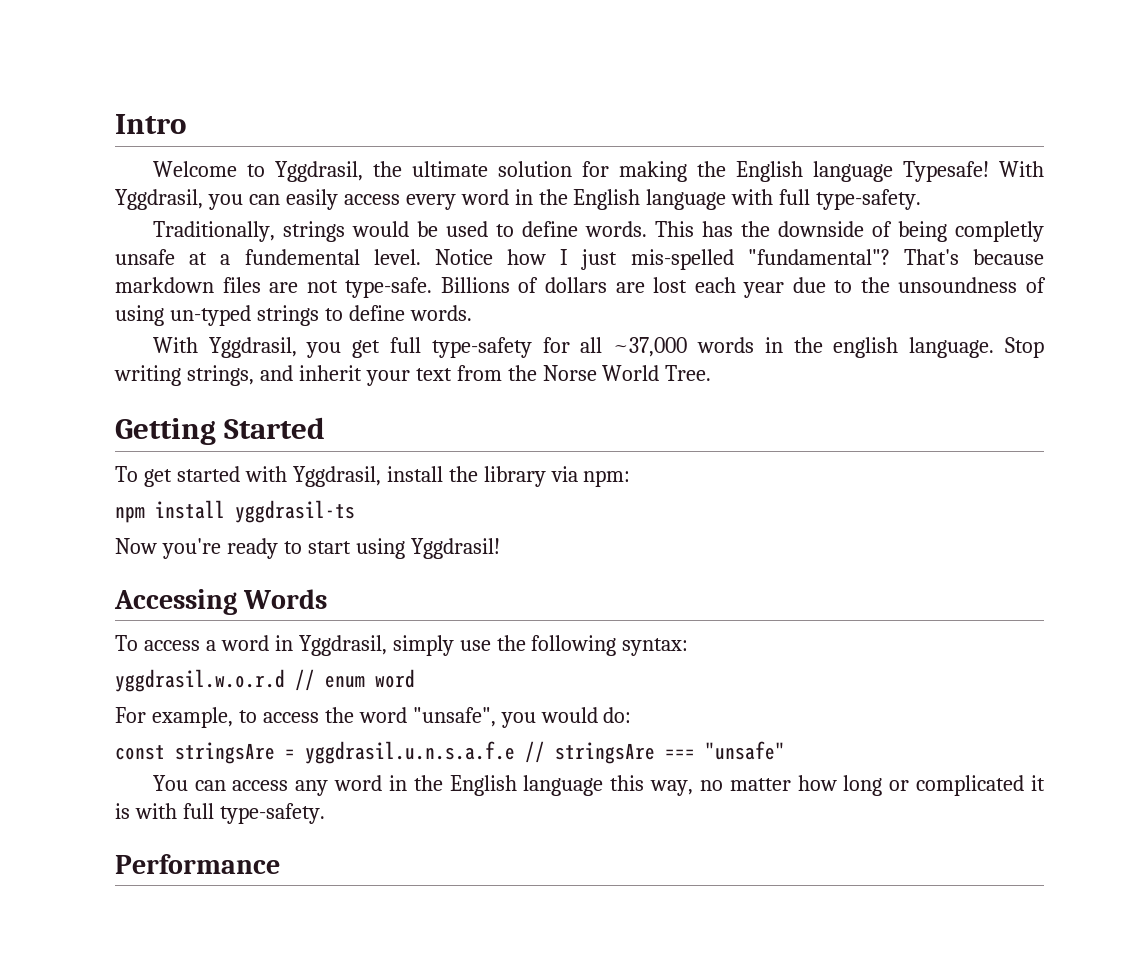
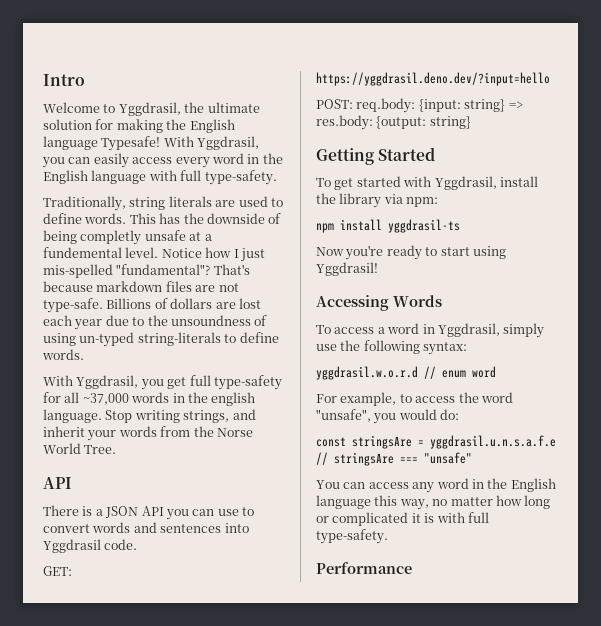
[282,221,438,242] strings would be -> [129,196,236,210] string literals are
[256,305,319,326] strings -> [137,332,221,346] string-literals
[415,368,452,381] text -> [118,426,157,437] words
(712, 373) none -> [43,477,72,489] [43,505,254,520] [43,522,249,533] [43,539,138,553] [43,566,72,576] [316,72,550,86] [316,98,523,113] [316,115,471,130] // API // There is a JSON API you can use to convert words and sentences into Yggdrasil code. // GET: https://yggdrasil.deno.dev/?input=hello // POST: req.body: {input: string} => res.body: {output: string}

